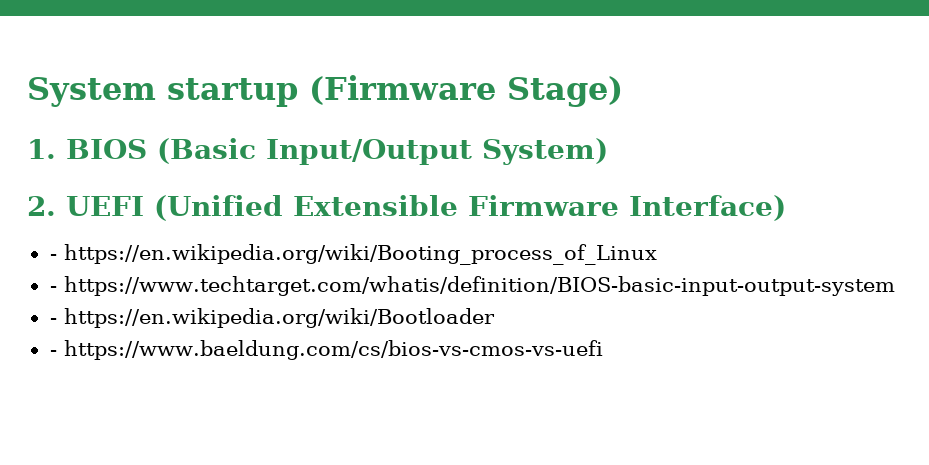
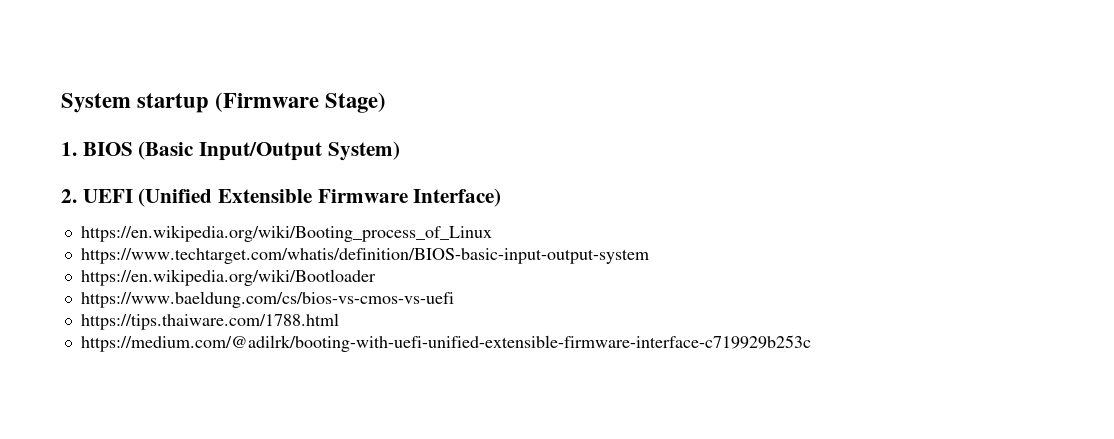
[49,254,57,260] - -> (502, 197) none
[49,286,57,292] - -> (492, 233) none
[49,318,57,324] - -> (649, 256) none
[49,350,57,356] - -> (376, 277) none
(603, 350) none -> [80,313,339,330] [80,335,811,352] // https://tips.thaiware.com/1788.html // https://medium.com/@adilrk/booting-with-uefi-unified-extensible-firmware-interface-c719929b253c

